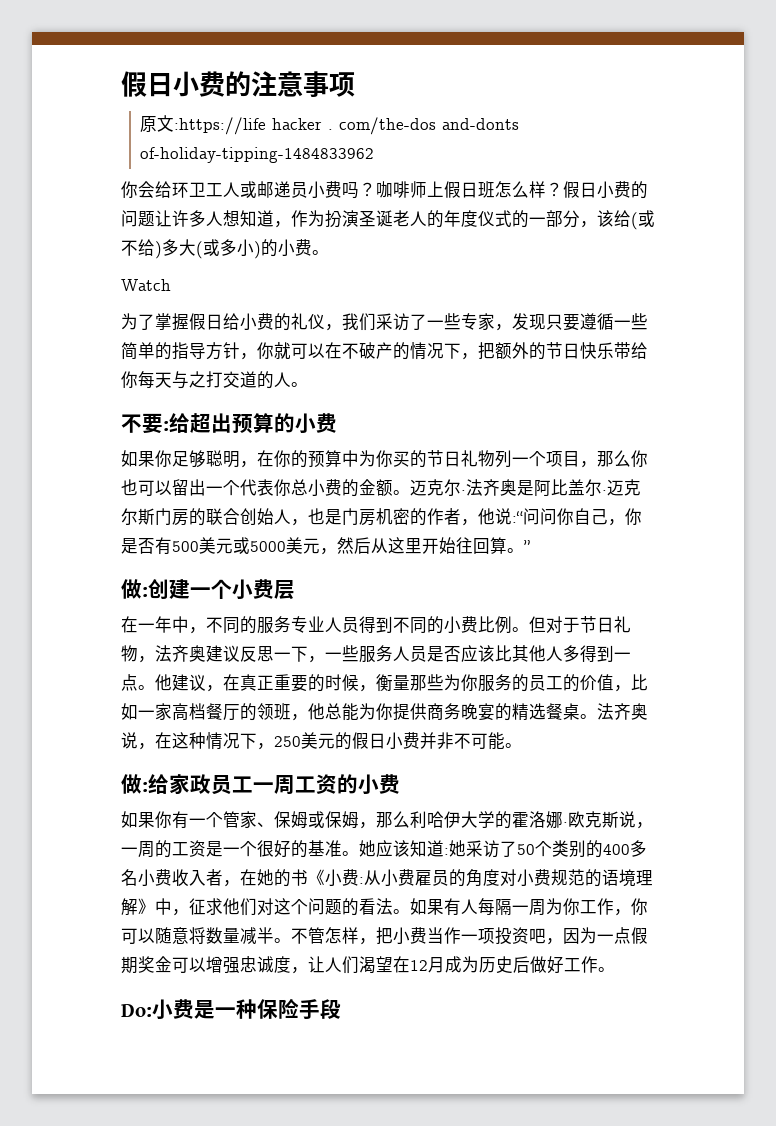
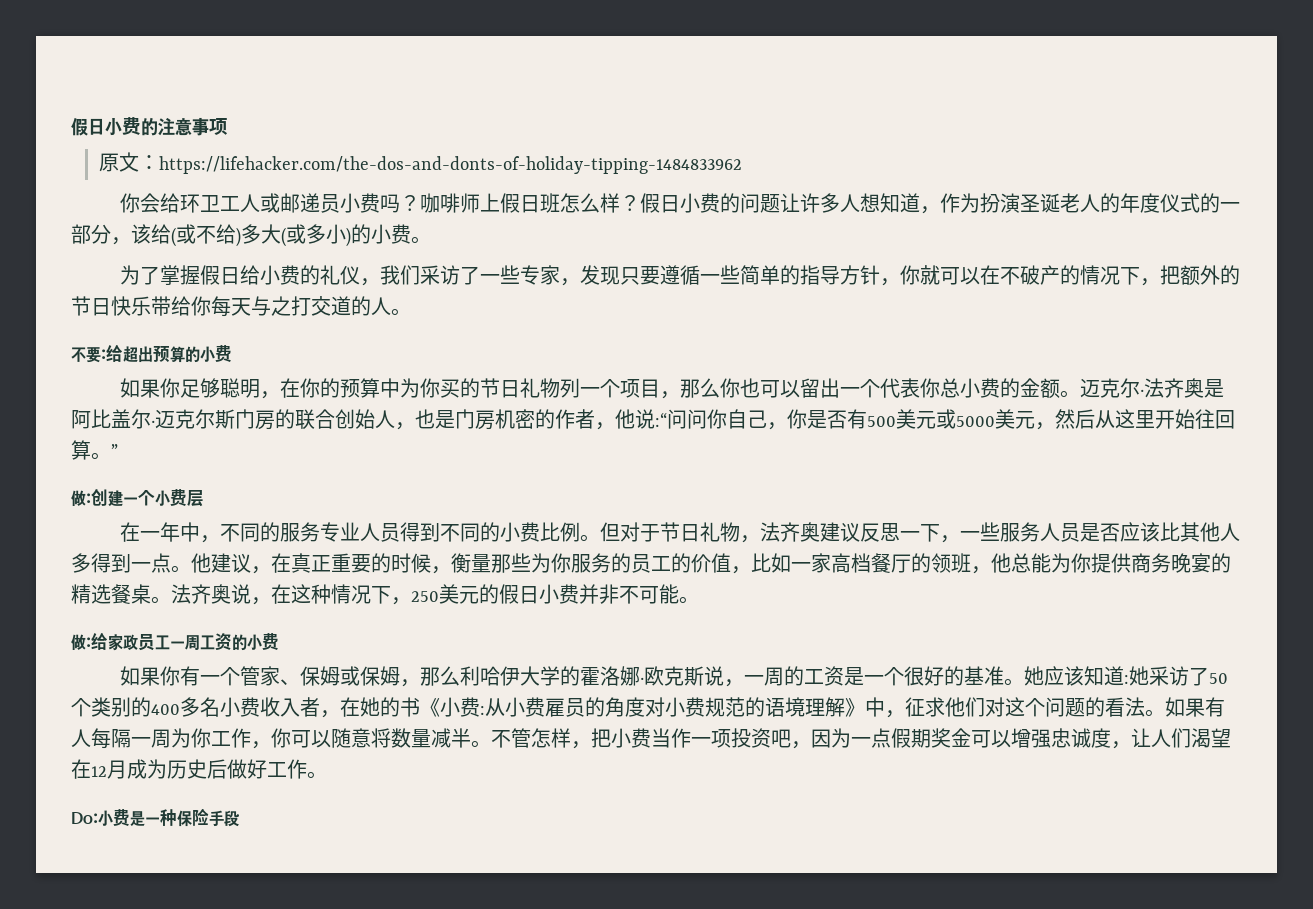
[174,117,520,135] [140,147,375,163] :https://life hacker . com/the-dos and-donts of-holiday-tipping-1484833962 -> [139,155,743,174] ：https://lifehacker.com/the-dos-and-donts-of-holiday-tipping-1484833962
[121,279,171,291] // Watch -> (431, 240) none

